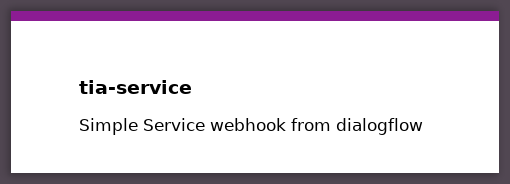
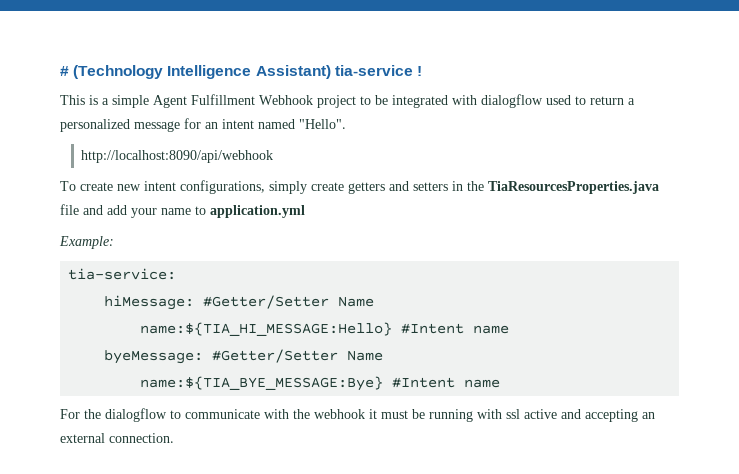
[79,80,192,94] [79,118,423,135] tia-service // Simple Service webhook from dialogflow -> [60,65,422,79] [60,94,635,108] [60,118,346,132] [81,150,274,163] [60,180,659,194] [60,204,305,218] [59,236,114,249] [68,268,177,280] [104,295,375,310] [140,322,510,336] [104,349,384,364] [140,376,501,391] [60,408,655,422] [60,433,174,443] # (Technology Intelligence Assistant) tia-service ! // This is a simple Agent Fulfillment Webhook project to be integrated with dialogflow used to return a personalized message for an intent named "Hello". // http://localhost:8090/api/webhook // To create new intent configurations, simply create getters and setters in the TiaResourcesProperties.java file and add your name to application.yml // Example: // tia-service: // hiMessage: #Getter/Setter Name // name:${TIA_HI_MESSAGE:Hello} #Intent name // byeMessage: #Getter/Setter Name // name:${TIA_BYE_MESSAGE:Bye} #Intent name // For the dialogflow to communicate with the webhook it must be running with ssl active and accepting an external connection.

